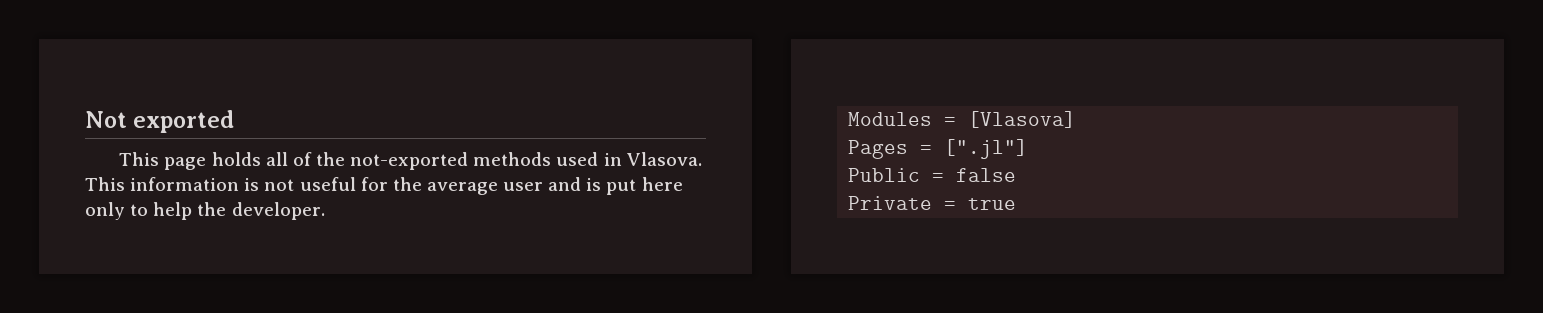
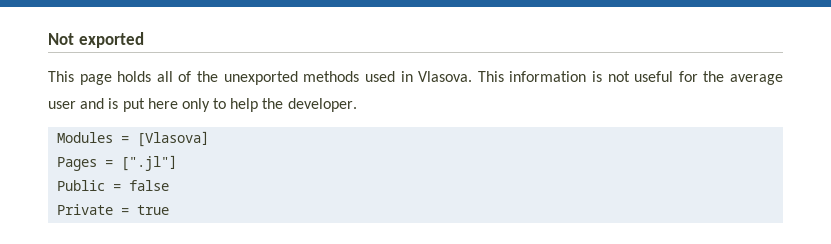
[350,152,469,170] not-exported -> [223,71,298,85] unexported

